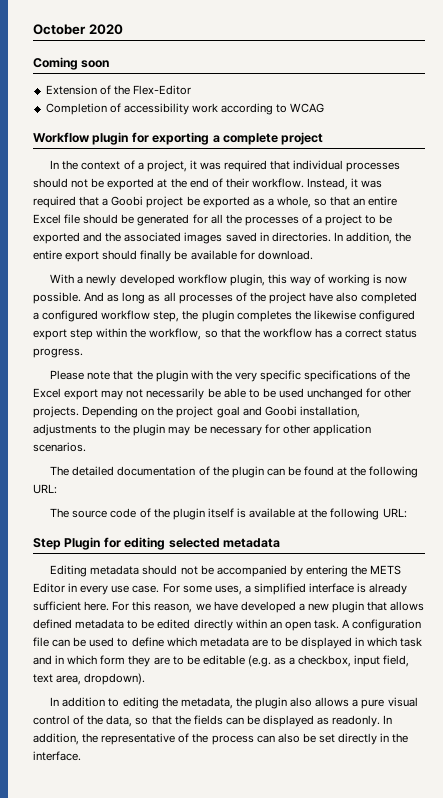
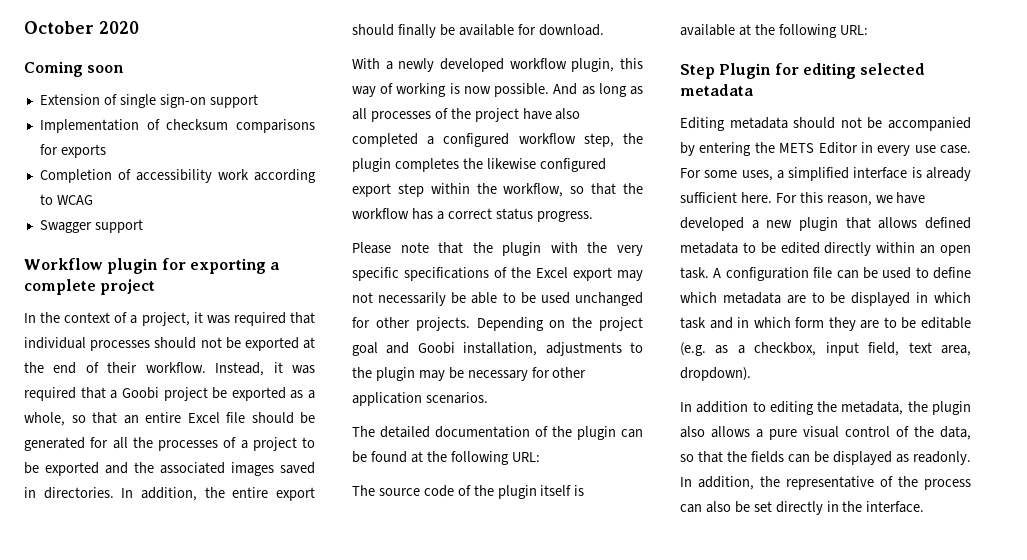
[113,85,191,95] the Flex-Editor -> [119,94,258,108] [39,119,315,133] [39,144,106,158] single sign-on support // Implementation of checksum comparisons for exports
(325, 108) none -> [39,219,143,233] // Swagger support

